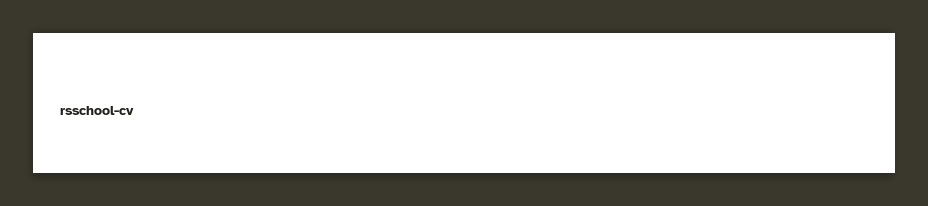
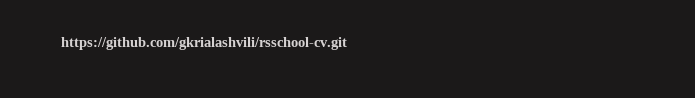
[60,106,134,115] rsschool-cv -> [61,37,347,50] https://github.com/gkrialashvili/rsschool-cv.git

